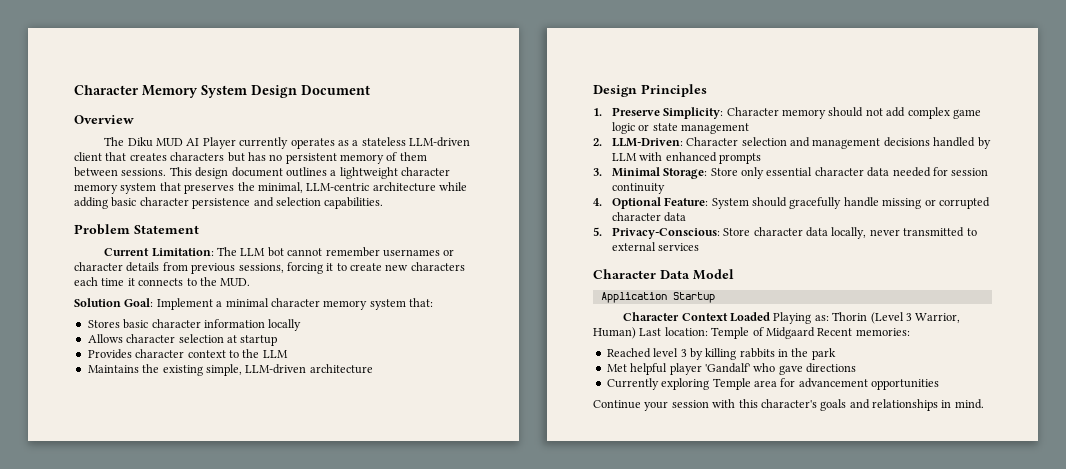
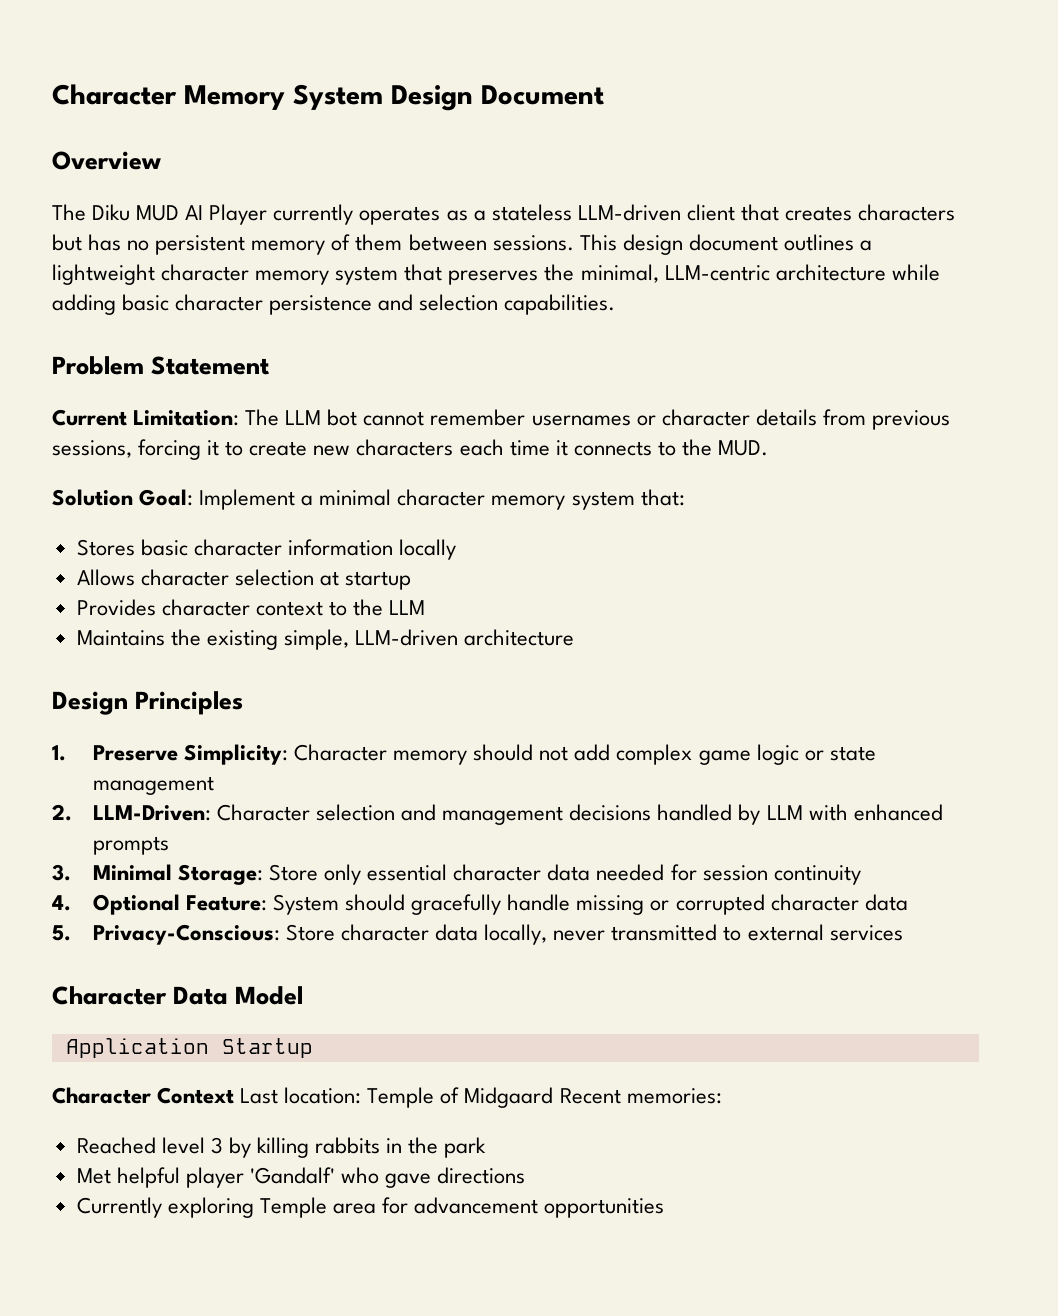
[730,312,961,324] [593,327,636,339] Loaded Playing as: Thorin (Level 3 Warrior, Human) -> (235, 1095) none
[593,399,984,411] // Continue your session with this character's goals and relationships in mind. -> (665, 1208) none

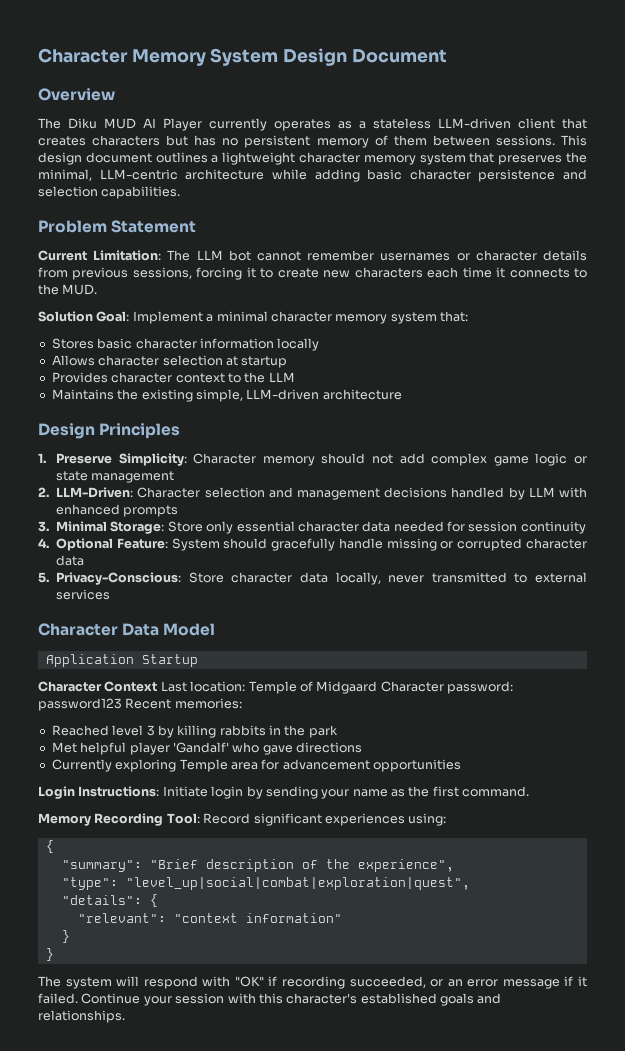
(554, 1097) none -> [380,681,513,694] [38,698,122,711] Character password: password123
(665, 1208) none -> [38,786,530,799] [38,813,447,826] [45,840,54,853] [61,859,454,872] [61,877,470,890] [61,894,158,907] [77,913,342,923] [61,930,70,943] [45,948,54,961] [38,976,587,989] [38,993,502,1006] [38,1010,125,1023] // Login Instructions: Initiate login by sending your name as the first command. // Memory Recording Tool: Record significant experiences using: // { // "summary": "Brief description of the experience", // "type": "level_up|social|combat|exploration|quest", // "details": { // "relevant": "context information" // } // } // The system will respond with "OK" if recording succeeded, or an error message if it failed. Continue your session with this character's established goals and relationships.

